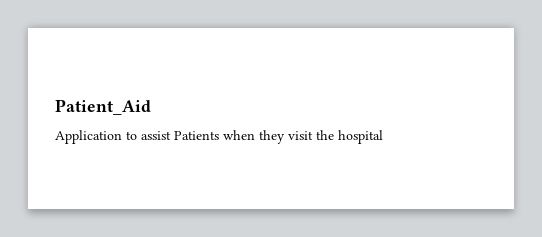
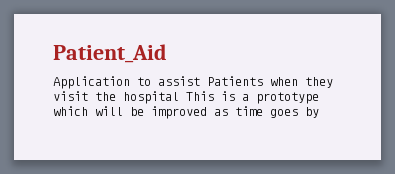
(383, 137) none -> [186,91,319,104] [53,106,319,119] This is a prototype which will be improved as time goes by

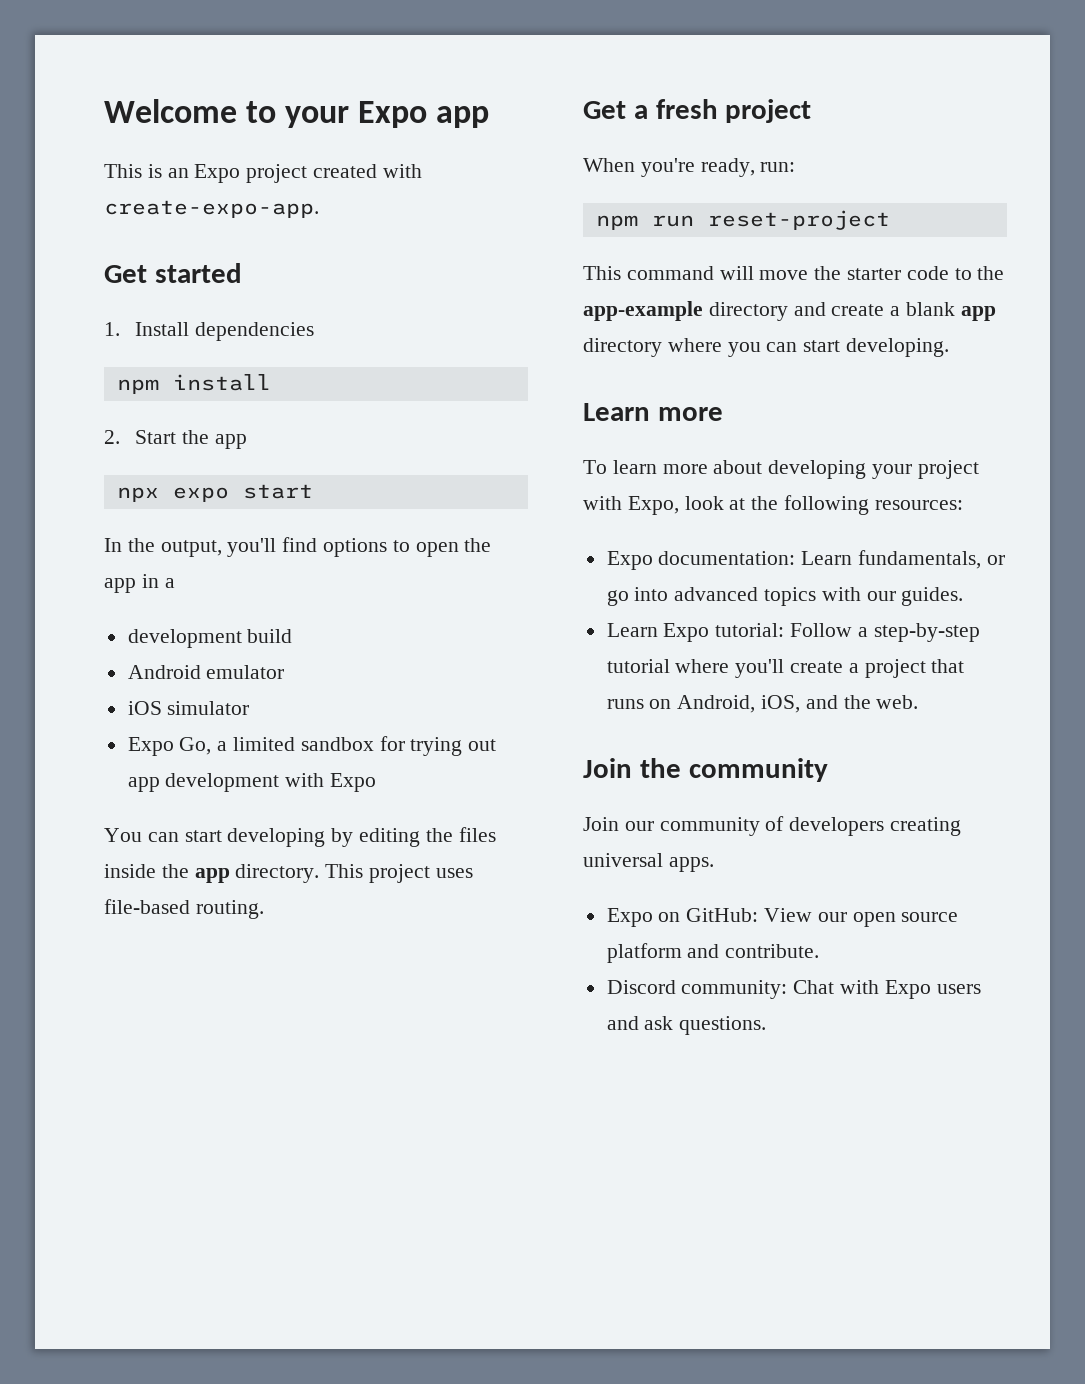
[53,44,167,63] [53,76,333,89] [53,91,319,104] [53,106,319,119] Patient_Aid // Application to assist Patients when they visit the hospital This is a prototype which will be improved as time goes by -> [104,99,490,128] [104,164,422,183] [104,200,319,218] [104,263,242,283] [104,322,315,341] [116,374,271,394] [104,430,248,449] [116,484,313,502] [104,537,492,557] [104,574,175,593] [127,629,293,648] [127,665,285,679] [127,701,250,715] [127,736,497,756] [127,773,377,792] [104,827,496,847] [104,864,473,883] [104,899,264,919] [583,99,812,123] [583,158,796,177] [595,210,890,230] [583,266,1005,280] [583,301,996,321] [583,338,950,357] [583,403,723,421] [583,460,979,479] [583,495,963,515] [606,550,1005,570] [606,587,964,606] [606,623,980,642] [606,659,965,678] [606,695,919,713] [583,758,828,782] [583,816,962,836] [583,853,714,872] [606,908,959,927] [606,943,820,963] [606,980,981,999] [606,1016,767,1035] Welcome to your Expo app // This is an Expo project created with create-expo-app. // Get started // 1. Install dependencies // npm install // 2. Start the app // npx expo start // In the output, you'll find options to open the app in a // development build // Android emulator // iOS simulator // Expo Go, a limited sandbox for trying out app development with Expo // You can start developing by editing the files inside the app directory. This project uses file-based routing. // Get a fresh project // When you're ready, run: // npm run reset-project // This command will move the starter code to the app-example directory and create a blank app directory where you can start developing. // Learn more // To learn more about developing your project with Expo, look at the following resources: // Expo documentation: Learn fundamentals, or go into advanced topics with our guides. // Learn Expo tutorial: Follow a step-by-step tutorial where you'll create a project that runs on Android, iOS, and the web. // Join the community // Join our community of developers creating universal apps. // Expo on GitHub: View our open source platform and contribute. // Discord community: Chat with Expo users and ask questions.

